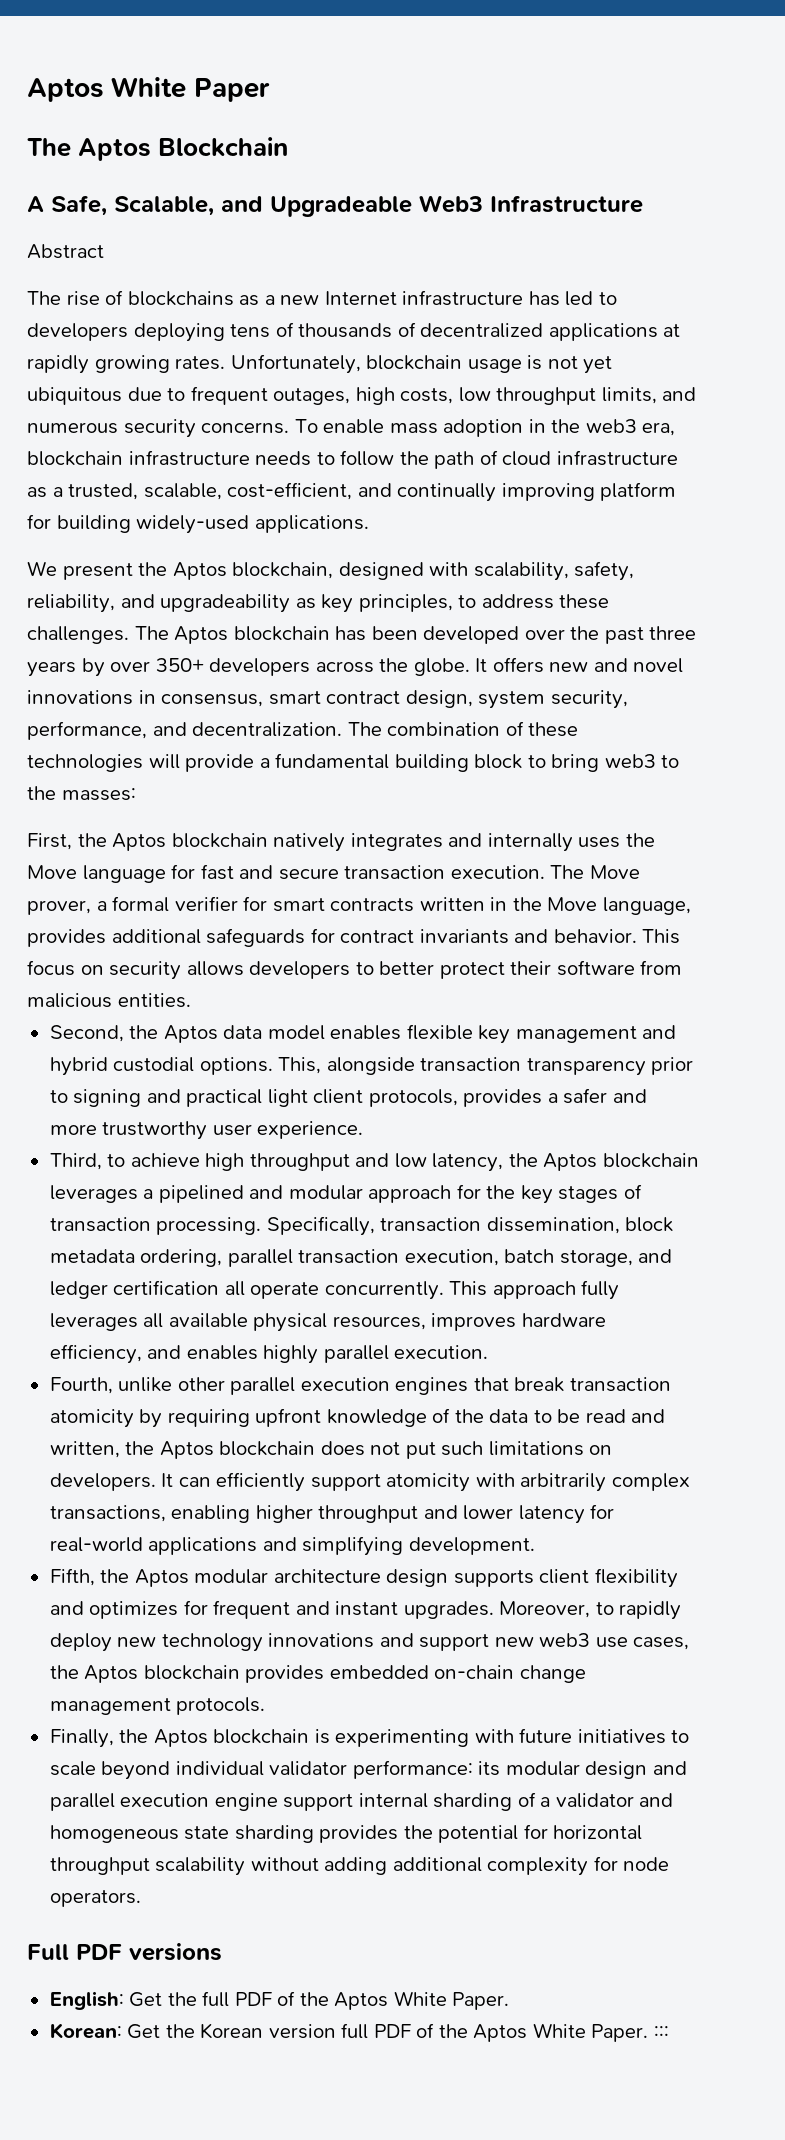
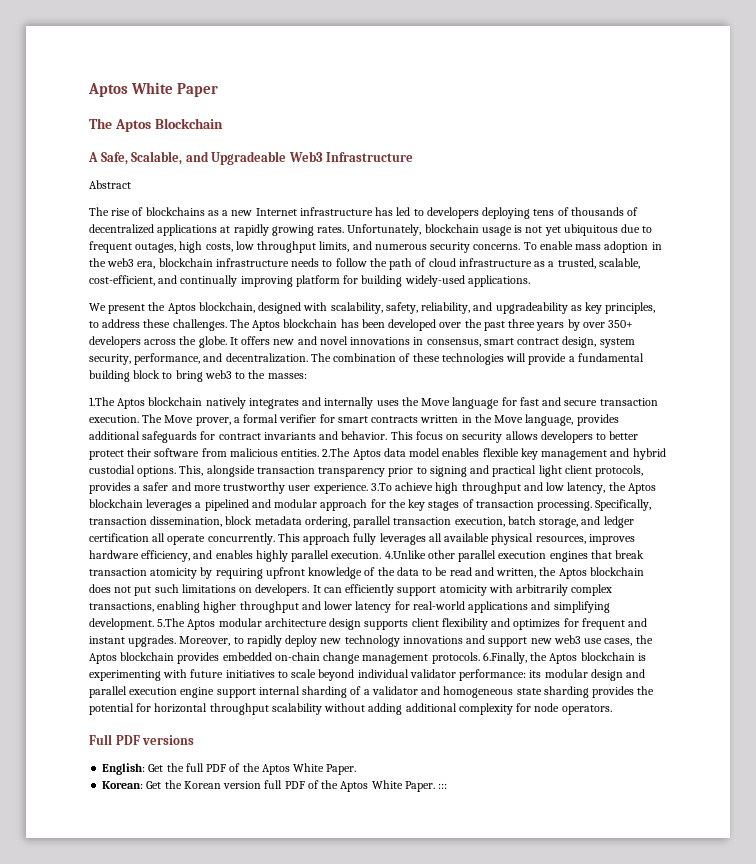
[27,833,107,850] First, the -> [89,397,115,406] 1.The
[49,1025,159,1042] // Second, the -> [322,448,351,457] 2.The
[49,1153,126,1170] // Third, to -> [370,483,392,491] 3.To
[49,1377,173,1394] // Fourth, unlike -> [384,550,426,559] 4.Unlike
[49,1568,130,1586] // Fifth, the -> [157,618,186,627] 5.The
[49,1729,114,1748] // Finally, -> [482,652,527,664] 6.Finally,

